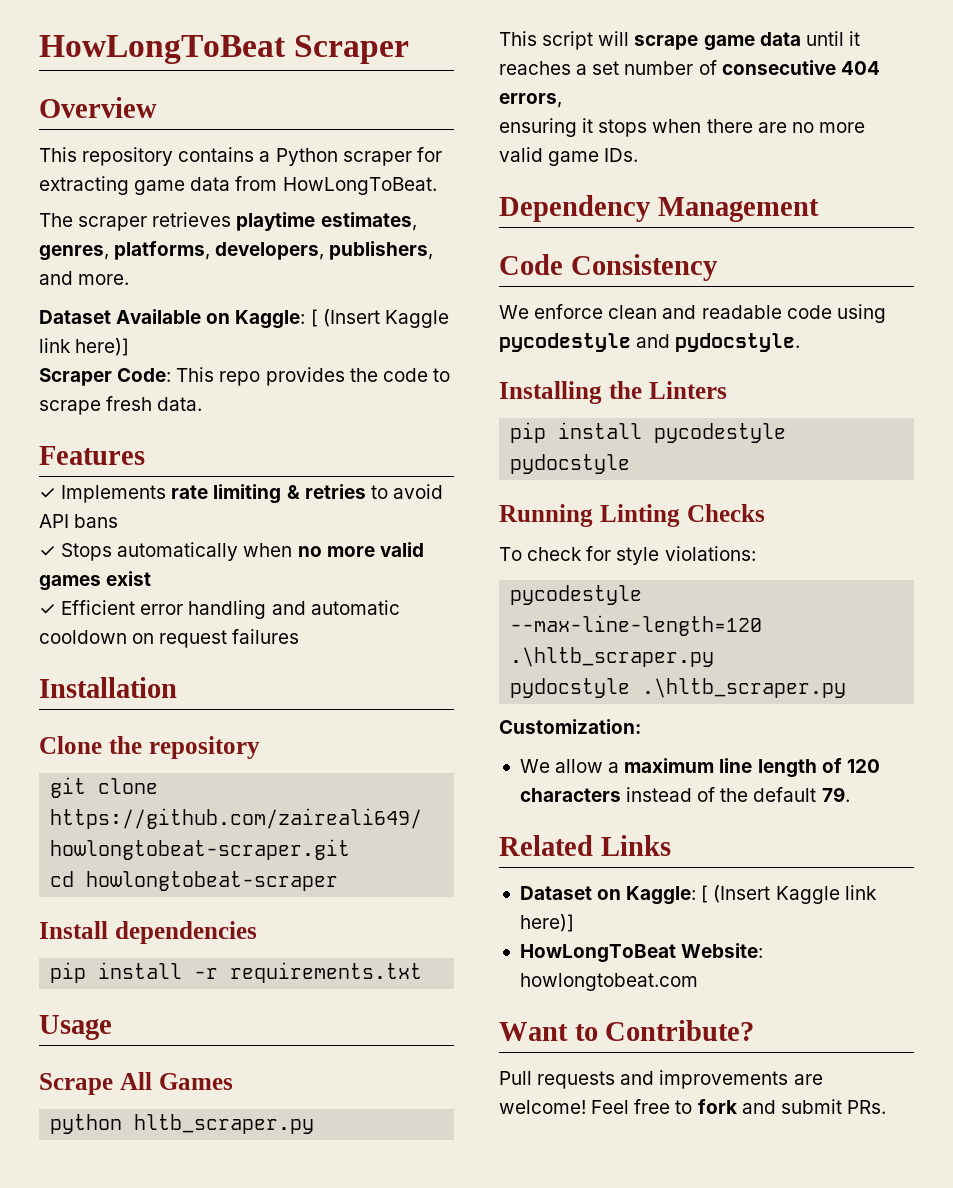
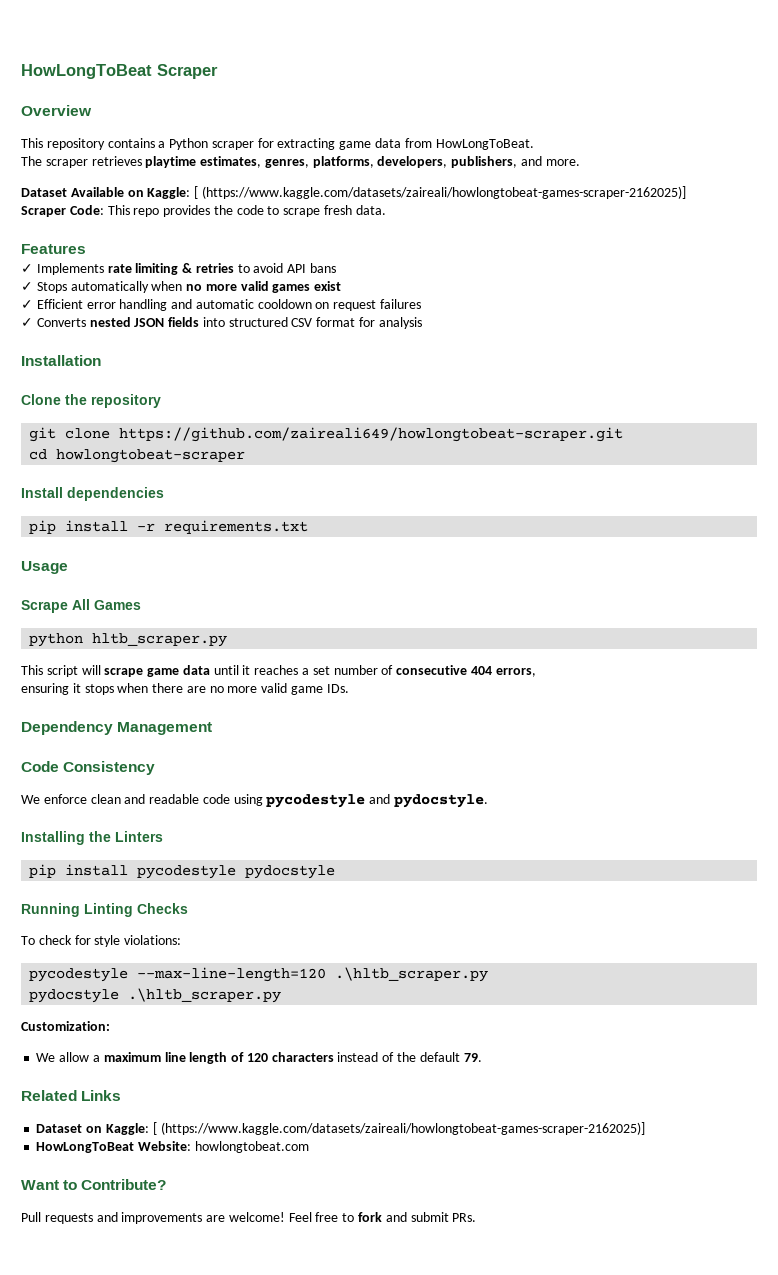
[322,309,449,328] [39,338,130,356] (Insert Kaggle link here)] -> [201,186,686,199] (https://www.kaggle.com/datasets/zaireali/howlongtobeat-games-scraper-2162025)]
(300, 636) none -> [21,317,422,329] // ✓ Converts nested JSON fields into structured CSV format for analysis
[713,885,877,904] [519,914,574,932] (Insert Kaggle link here)] -> [160,1122,645,1135] (https://www.kaggle.com/datasets/zaireali/howlongtobeat-games-scraper-2162025)]

